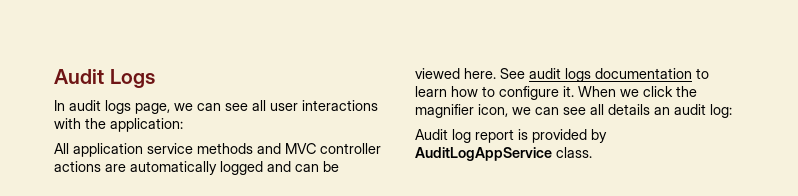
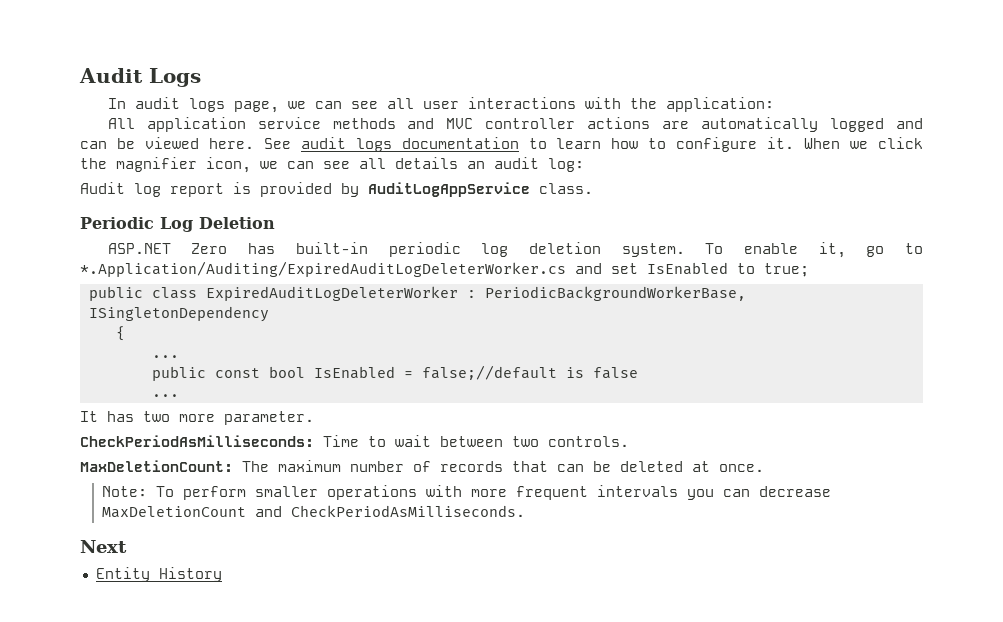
(592, 152) none -> [80,217,275,232] [107,242,923,258] [80,261,809,277] [88,286,746,301] [88,306,269,322] [115,326,125,341] [151,355,179,358] [151,365,638,381] [151,394,179,397] [80,411,314,425] [80,435,629,447] [80,460,764,472] [102,485,832,500] [102,505,526,518] [80,540,127,553] [95,567,222,582] // Periodic Log Deletion // ASP.NET Zero has built-in periodic log deletion system. To enable it, go to *.Application/Auditing/ExpiredAuditLogDeleterWorker.cs and set IsEnabled to true; // public class ExpiredAuditLogDeleterWorker : PeriodicBackgroundWorkerBase, ISingletonDependency // { // ... // public const bool IsEnabled = false;//default is false // ... // It has two more parameter. // CheckPeriodAsMilliseconds: Time to wait between two controls. // MaxDeletionCount: The maximum number of records that can be deleted at once. // Note: To perform smaller operations with more frequent intervals you can decrease MaxDeletionCount and CheckPeriodAsMilliseconds. // Next // Entity History

